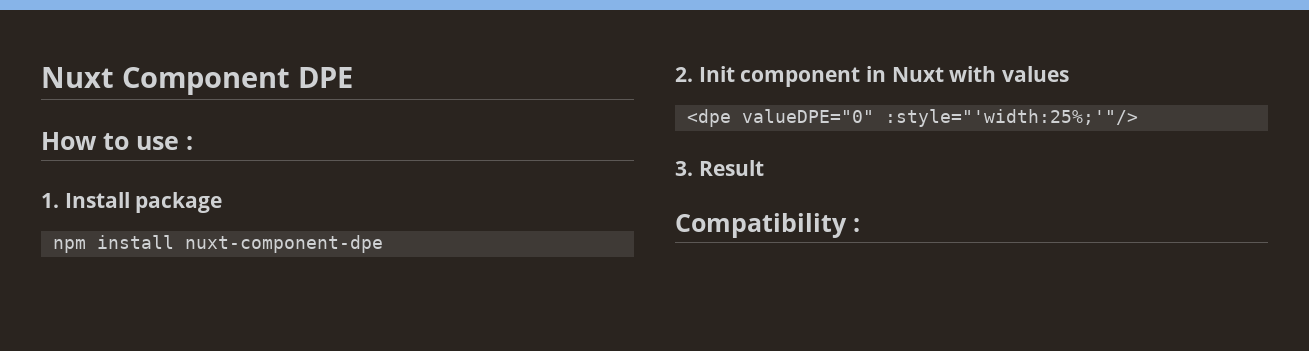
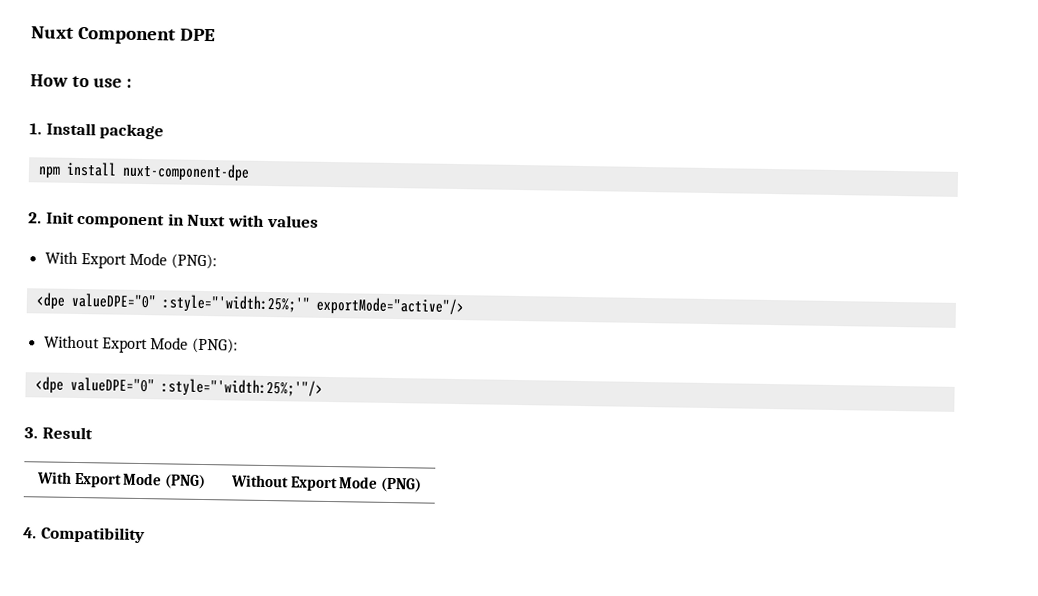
(1070, 74) none -> [44,251,217,270] [35,292,464,317] [43,335,238,354] // With Export Mode (PNG): // <dpe valueDPE="0" :style="'width:25%;'" exportMode="active"/> // Without Export Mode (PNG):
[675,213,860,238] // Compatibility : -> [35,471,207,490] [229,474,423,493] [23,526,145,544] // With Export Mode (PNG) | Without Export Mode (PNG) // 4. Compatibility

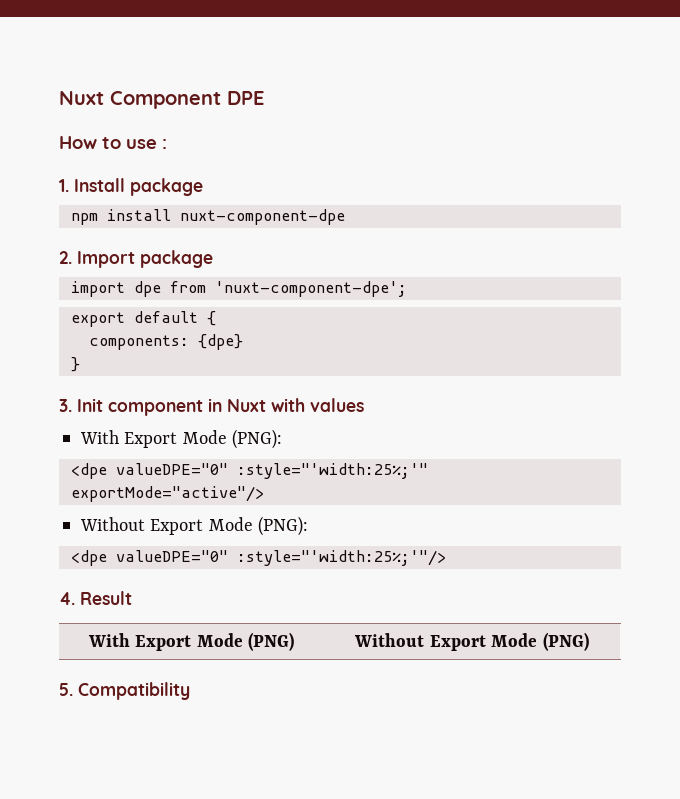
(42, 218) none -> [77,250,213,268] [71,281,407,297] [71,311,216,327] [89,334,243,350] [71,357,80,372] [59,399,72,412] Import package // import dpe from 'nuxt-component-dpe'; // export default { // components: {dpe} // } // 3.
[24,427,38,439] 3. -> [59,592,75,605] 4.
[23,527,37,539] 4. -> [59,683,73,696] 5.

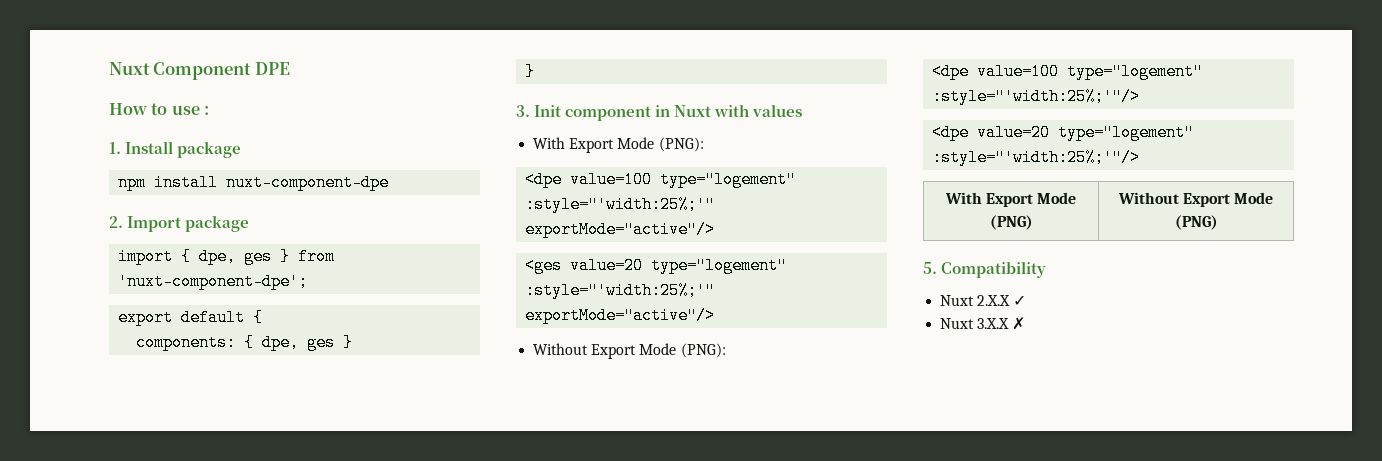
[134,281,161,297] dpe -> [181,248,291,265] { dpe, ges }
[198,334,243,350] {dpe} -> [244,334,354,351] { dpe, ges }
[116,463,228,475] valueDPE="0" -> [570,171,797,188] [525,196,716,213] [525,221,716,238] [525,257,788,274] value=100 type="logement" :style="'width:25%;'" exportMode="active"/> // <ges value=20 type="logement"
[116,550,446,566] [59,591,132,605] valueDPE="0" :style="'width:25%;'"/> // 4. Result -> [977,63,1204,80] [932,88,1141,105] [932,124,1195,141] [932,149,1141,166] value=100 type="logement" :style="'width:25%;'"/> // <dpe value=20 type="logement" :style="'width:25%;'"/>
(190, 691) none -> [940,295,1027,306] [940,317,1026,330] // Nuxt 2.X.X ✓ // Nuxt 3.X.X ✗

